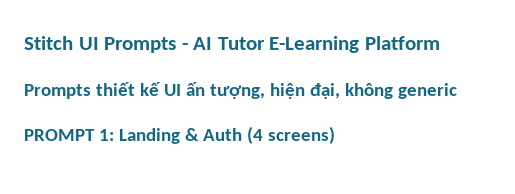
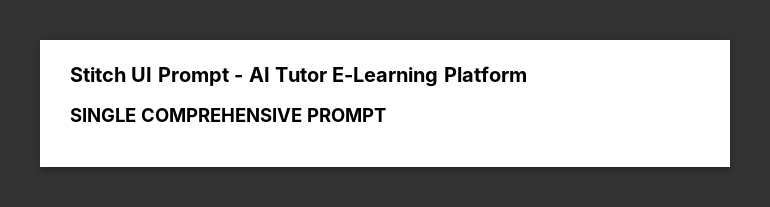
[104,37,177,53] Prompts -> [157,67,229,86] Prompt
[24,82,457,99] [24,126,335,144] Prompts thiết kế UI ấn tượng, hiện đại, không generic // PROMPT 1: Landing & Auth (4 screens) -> [70,108,386,122] SINGLE COMPREHENSIVE PROMPT

